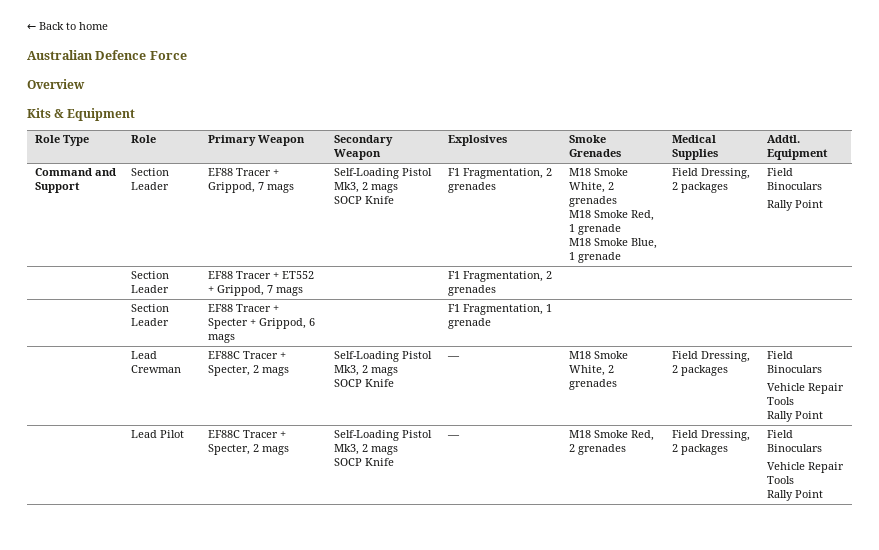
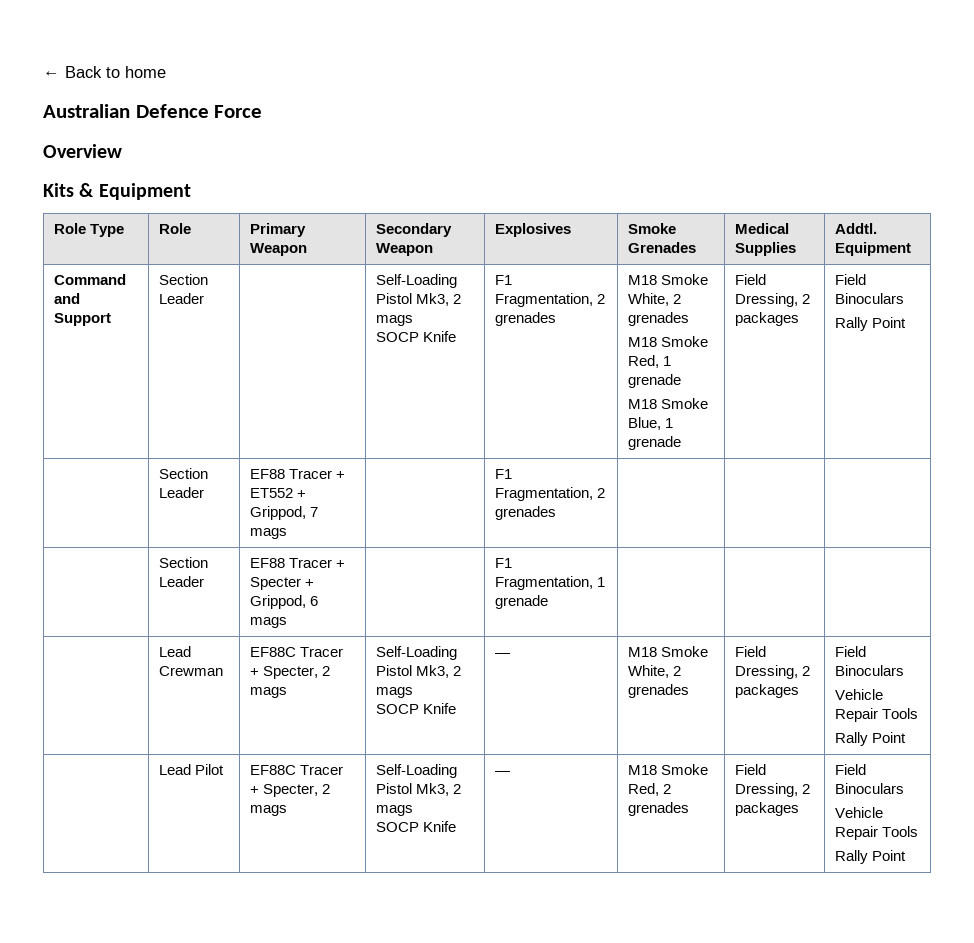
[207,168,279,176] [207,182,294,193] EF88 Tracer + Grippod, 7 mags -> (204, 298) none

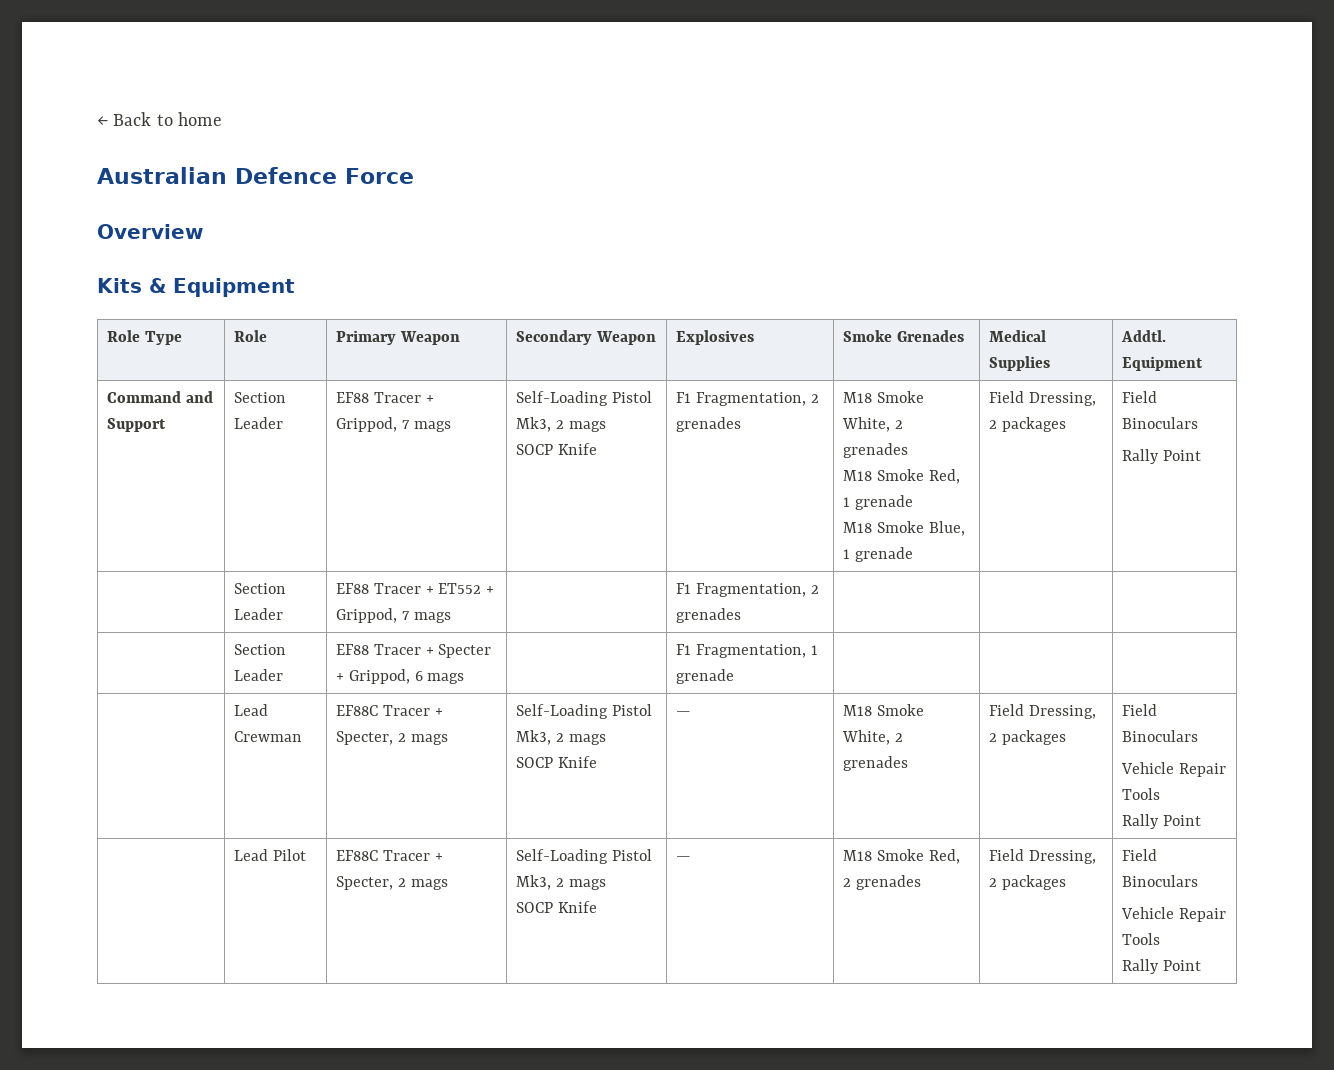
(204, 298) none -> [335,392,434,403] [335,417,451,432] EF88 Tracer + Grippod, 7 mags

